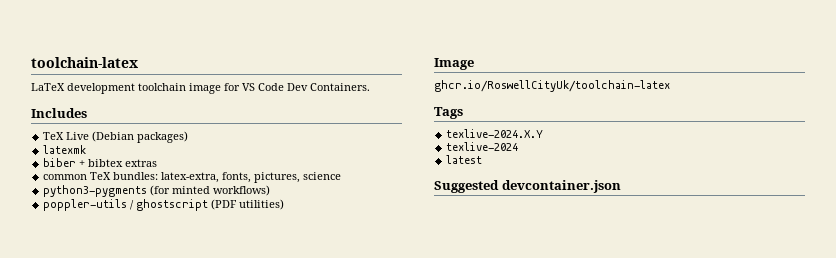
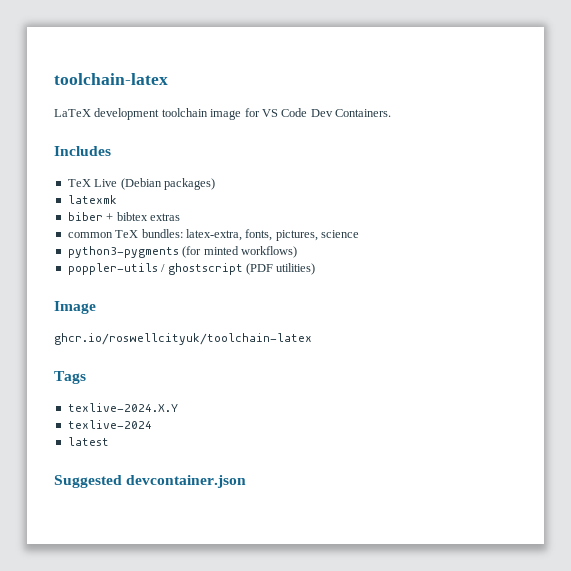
[434,80,670,92] ghcr.io/RoswellCityUk/toolchain-latex -> [54,333,312,345] ghcr.io/roswellcityuk/toolchain-latex

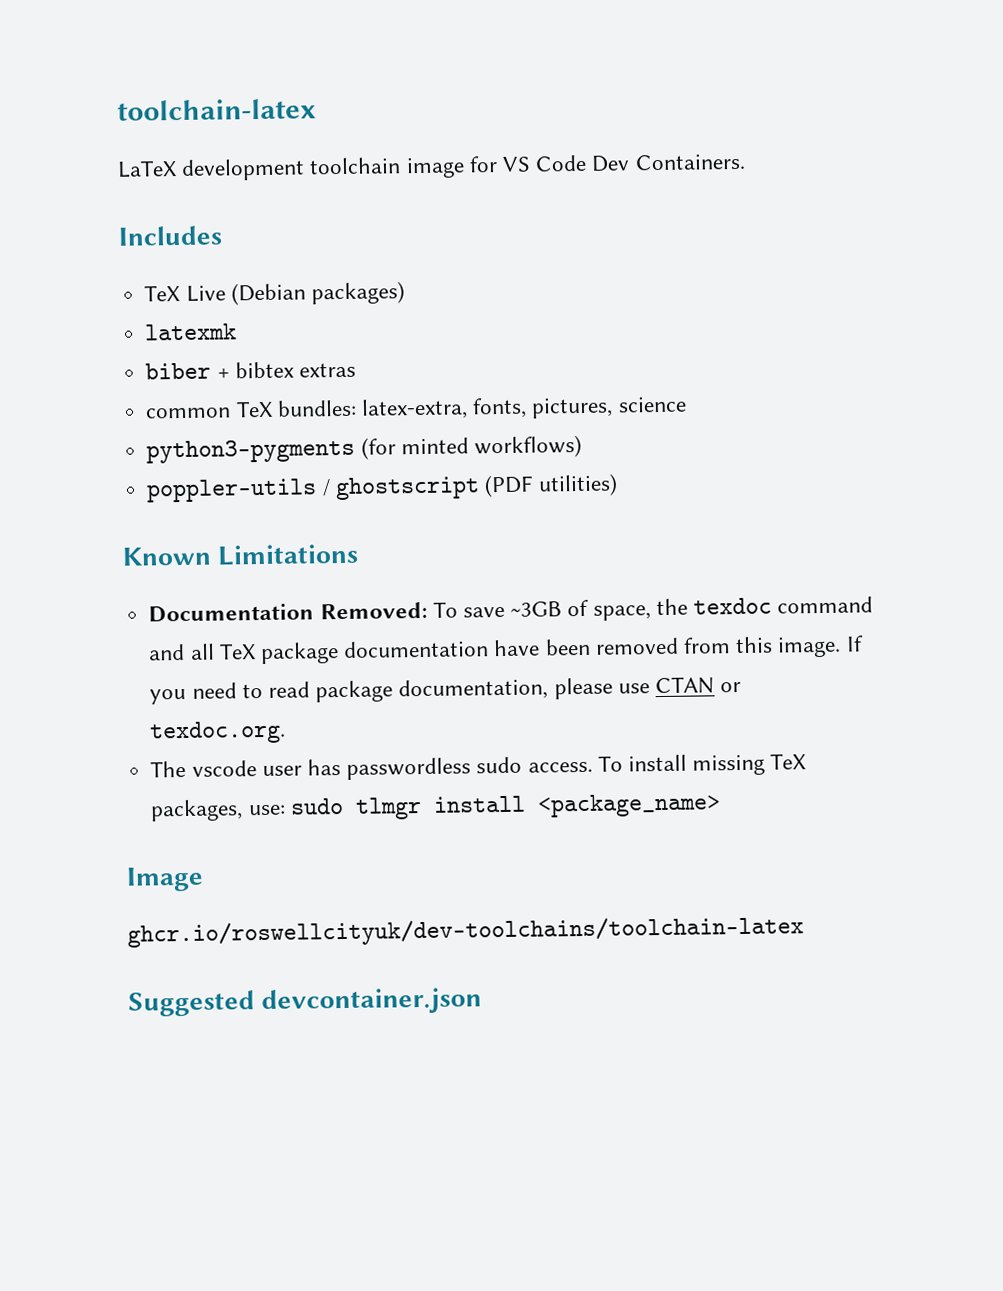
[54,301,96,314] [54,333,312,345] [54,371,86,384] [67,403,178,412] [67,420,152,429] [67,437,109,446] Image // ghcr.io/roswellcityuk/toolchain-latex // Tags // texlive-2024.X.Y // texlive-2024 // latest -> [122,543,359,566] [148,596,874,623] [148,635,864,665] [149,676,742,705] [149,720,287,745] [150,753,807,780] [150,793,721,822] [126,866,204,892] [127,915,804,948] Known Limitations // Documentation Removed: To save ~3GB of space, the texdoc command and all TeX package documentation have been removed from this image. If you need to read package documentation, please use CTAN or texdoc.org. // The vscode user has passwordless sudo access. To install missing TeX packages, use: sudo tlmgr install <package_name> // Image // ghcr.io/roswellcityuk/dev-toolchains/toolchain-latex

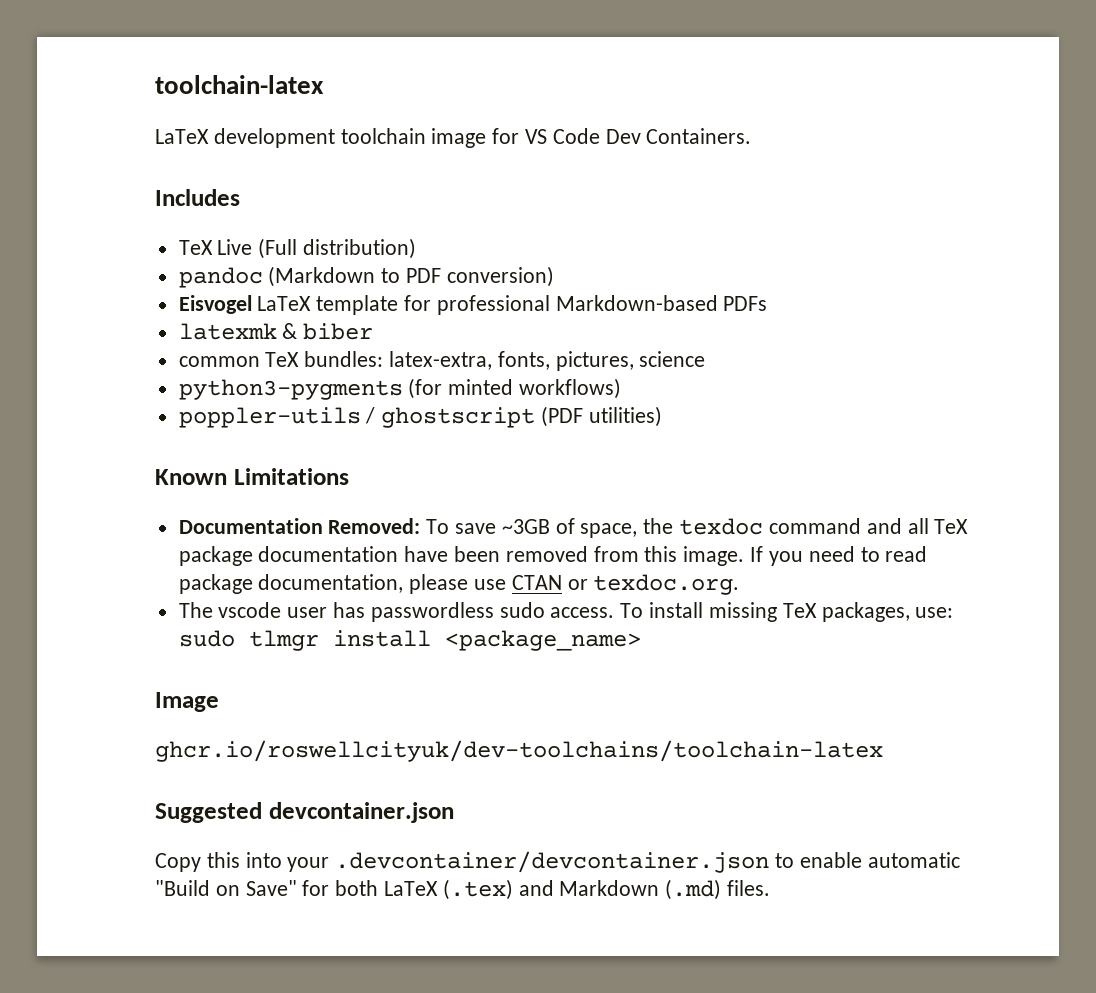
[230,281,405,306] (Debian packages) -> [258,238,417,259] [178,266,554,288] [178,295,768,315] (Full distribution) // pandoc (Markdown to PDF conversion) // Eisvogel LaTeX template for professional Markdown-based PDFs
(238, 332) // -> [282,323,298,339] &
[216,361,356,379] + bibtex extras -> (374, 331) none
(483, 1001) none -> [155,851,960,873] [155,879,771,900] // Copy this into your .devcontainer/devcontainer.json to enable automatic "Build on Save" for both LaTeX (.tex) and Markdown (.md) files.

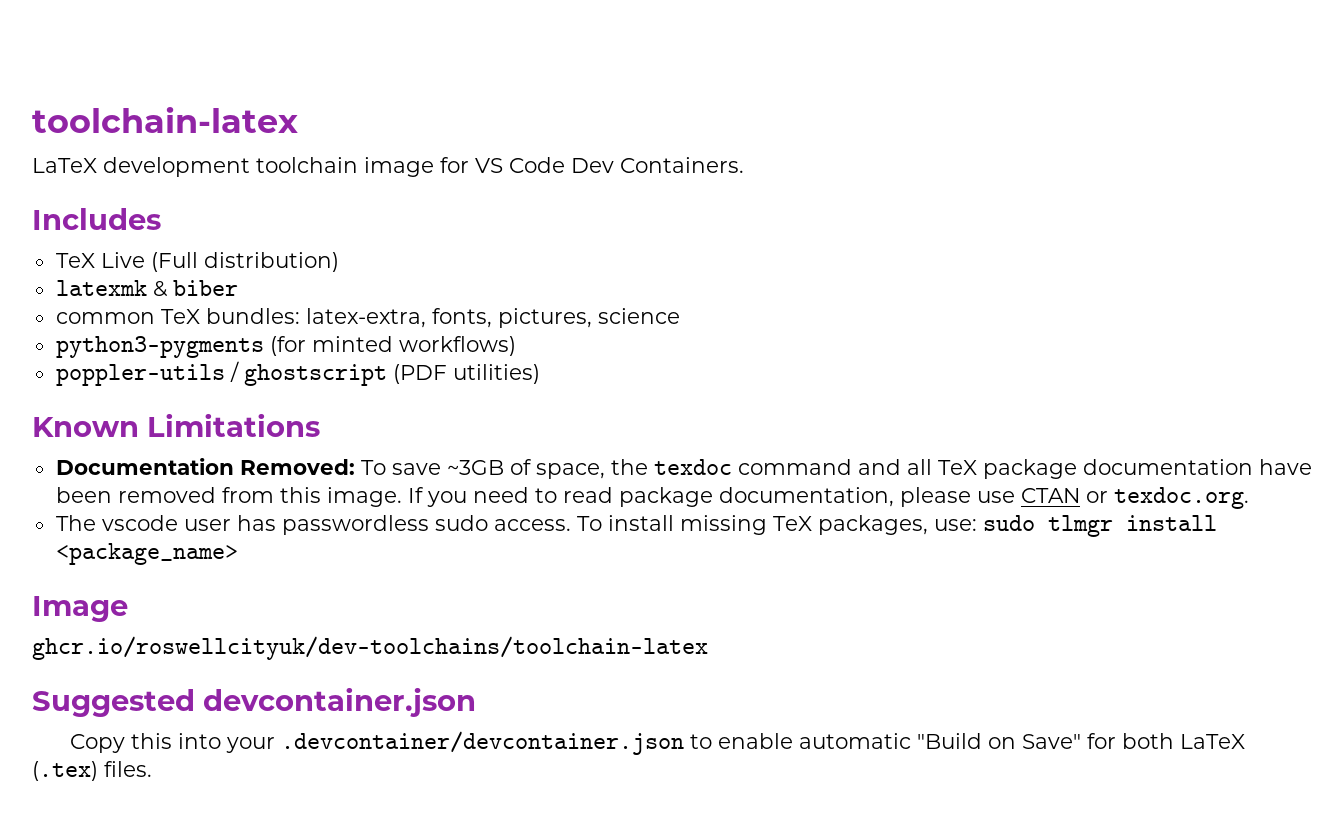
[178,266,554,288] [178,295,768,315] // pandoc (Markdown to PDF conversion) // Eisvogel LaTeX template for professional Markdown-based PDFs -> (339, 262) none
[518,879,722,900] and Markdown (.md) -> (98, 771) none

